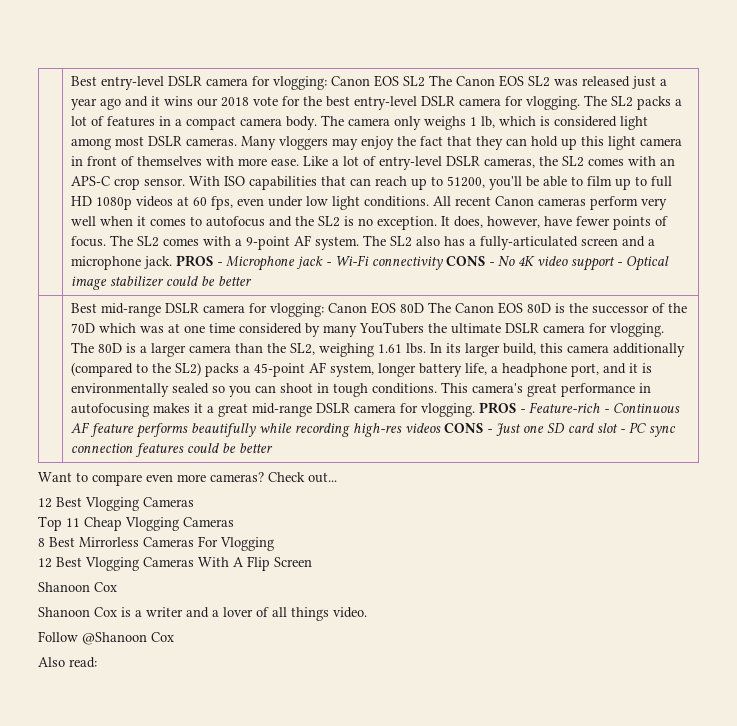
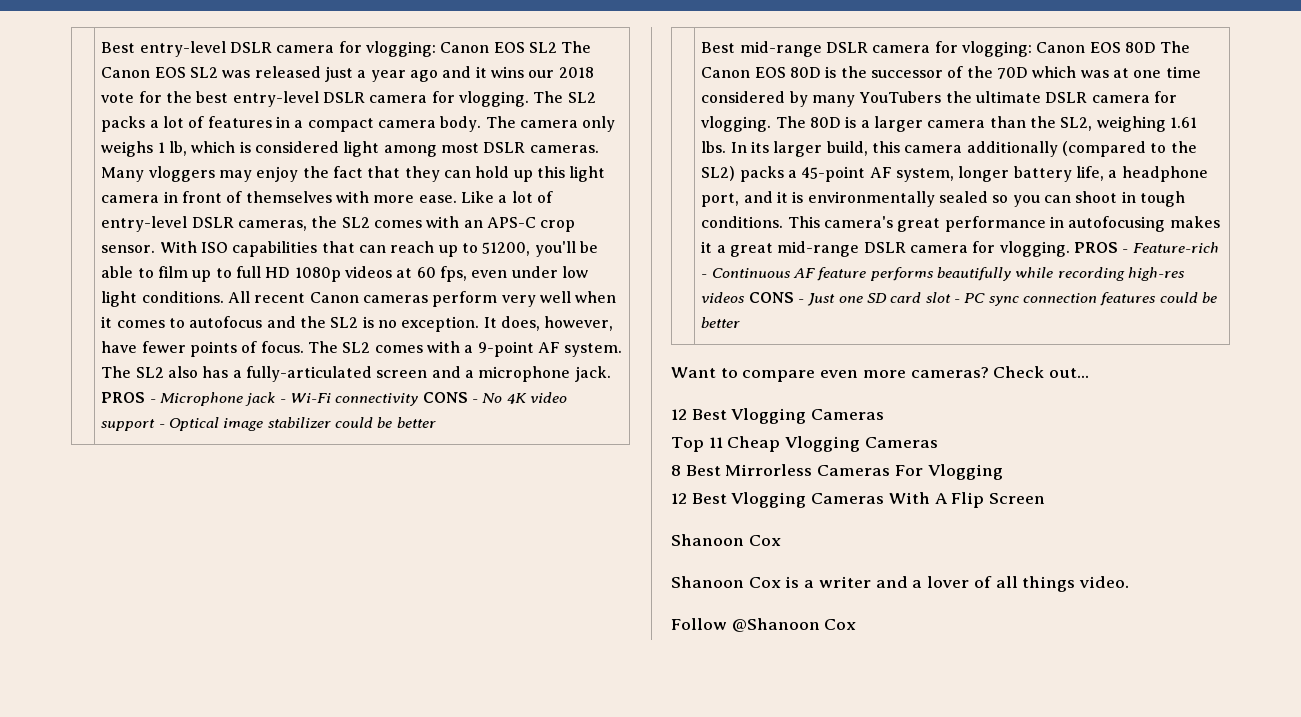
[38,657,97,668] // Also read: -> (857, 624) none

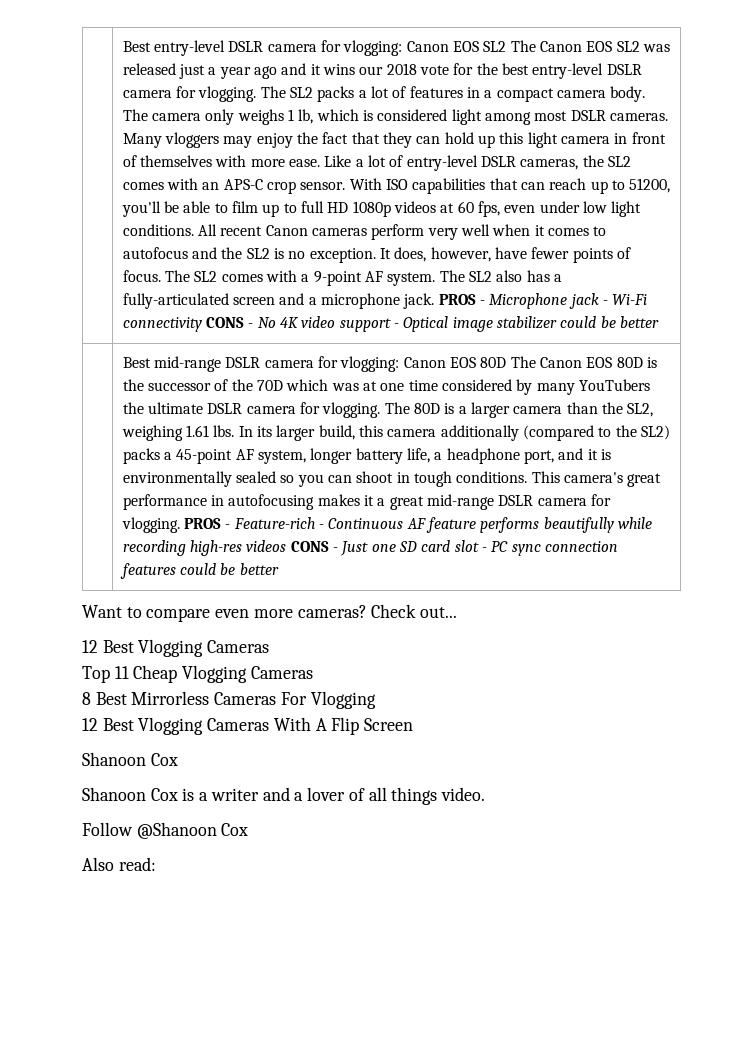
(857, 624) none -> [82,857,156,871] // Also read:

